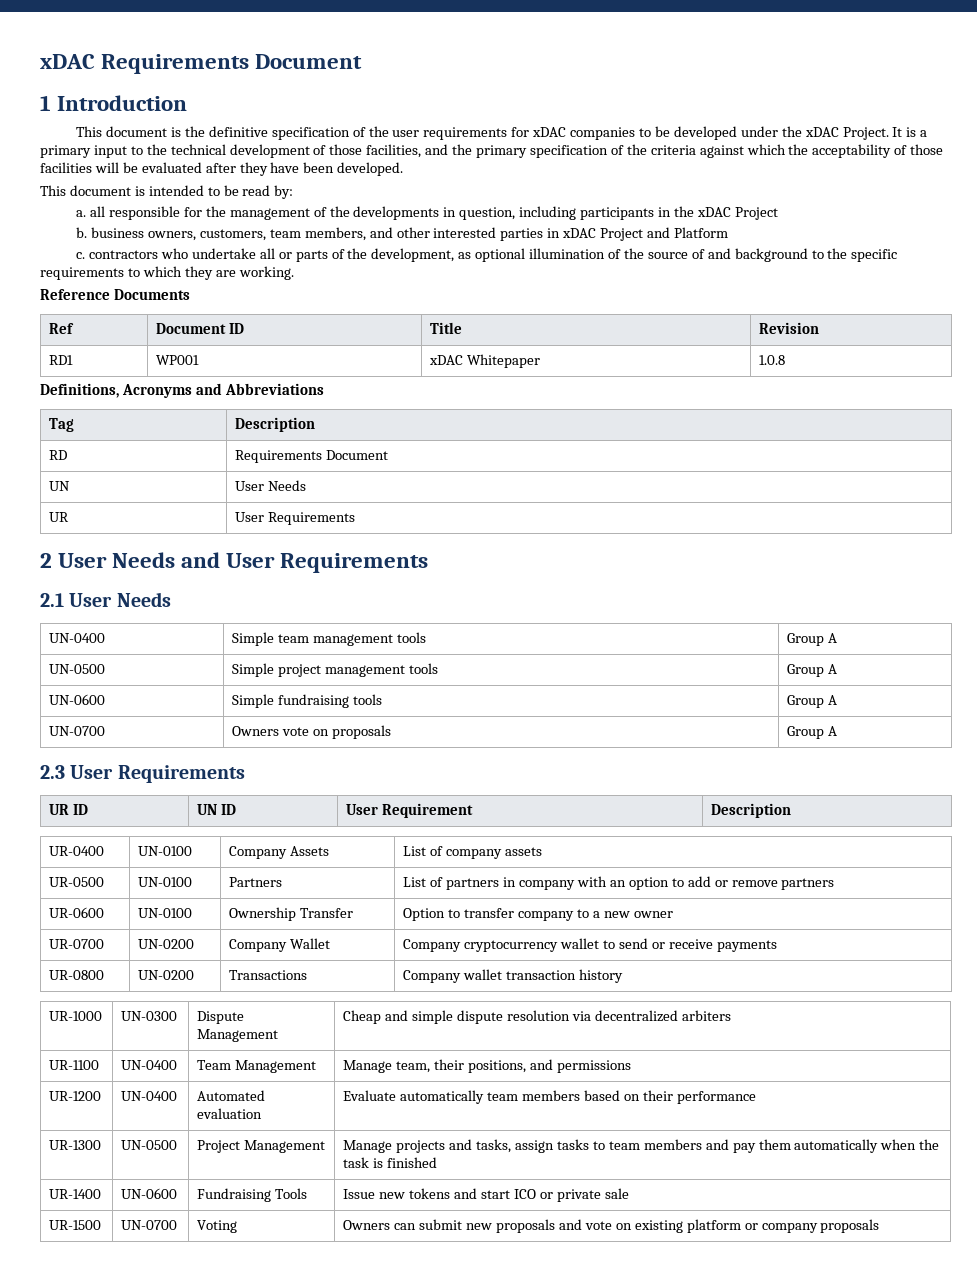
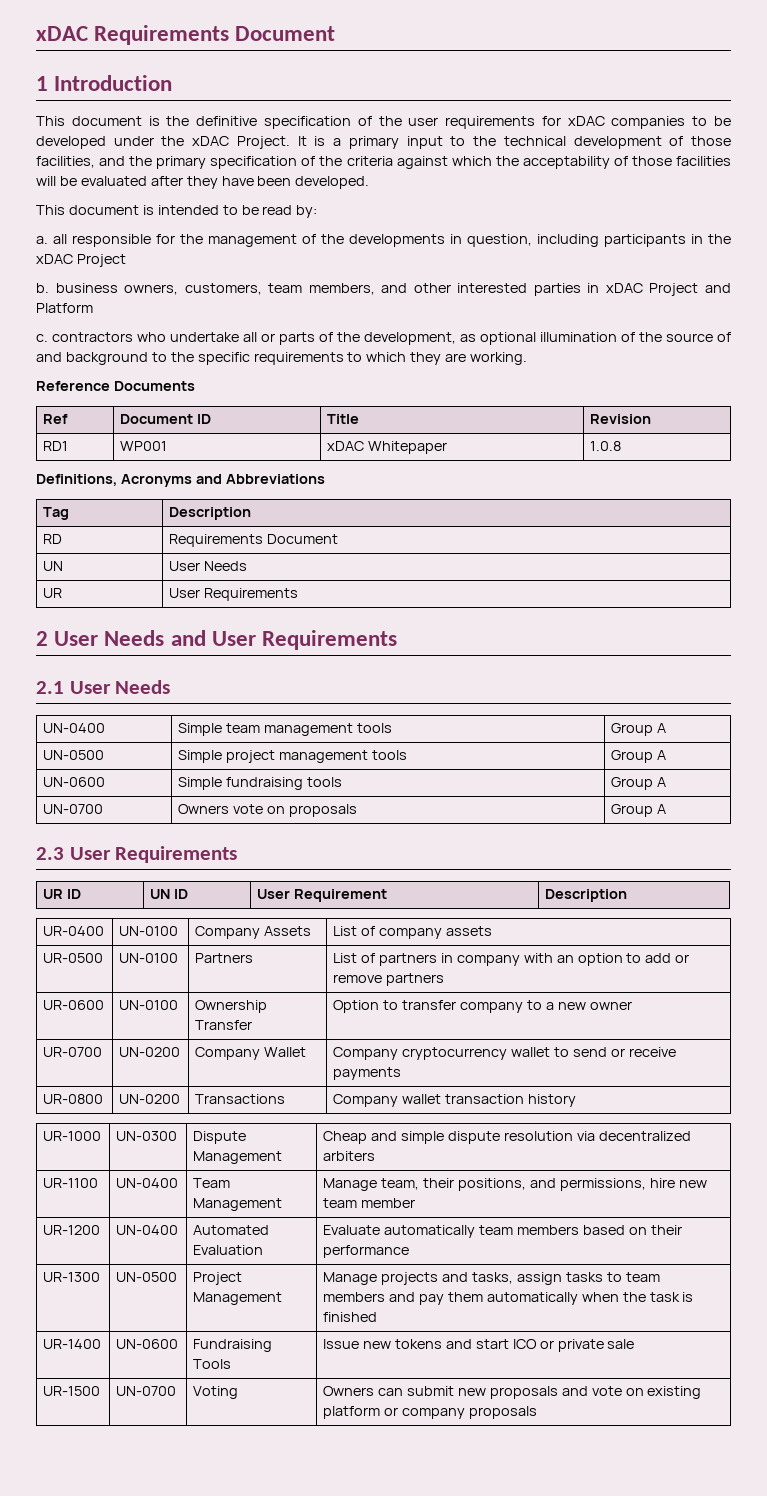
[557,1060,632,1073] permissions -> [559,1178,707,1191] [323,1198,416,1208] permissions, hire new team member
[197,1108,263,1119] evaluation -> [193,1245,264,1255] Evaluation

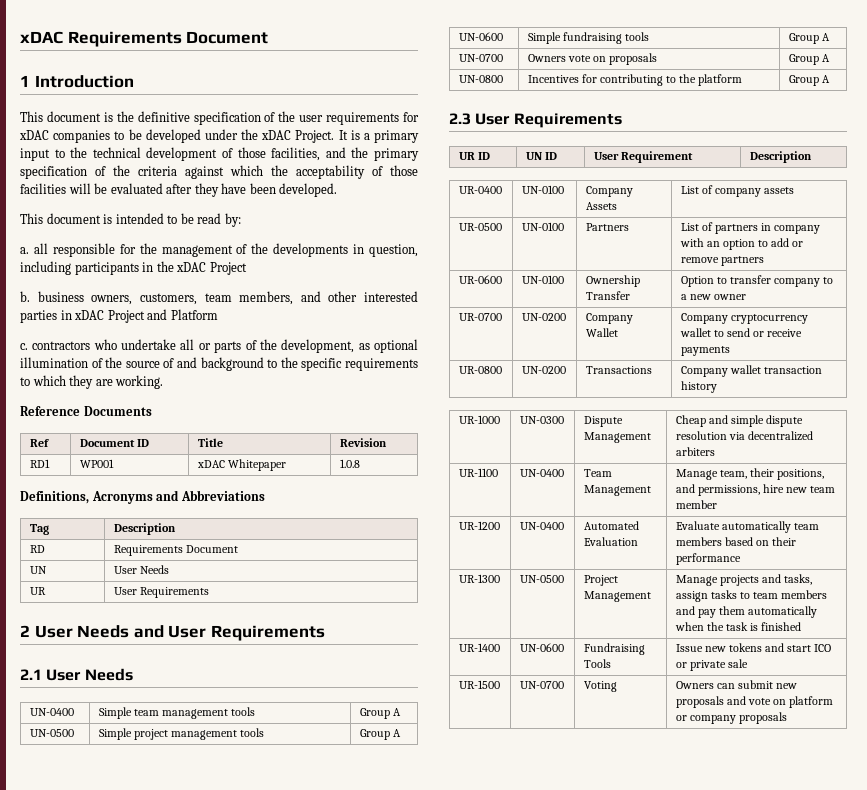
(667, 809) none -> [458,75,503,83] [527,74,743,86] [788,75,830,86] // UN-0800 | Incentives for contributing to the platform | Group A
[647,1386,702,1399] existing -> (786, 702) none

